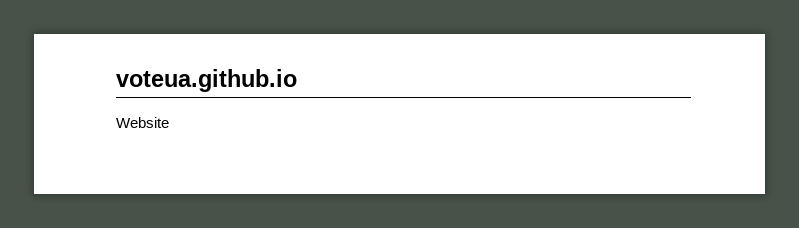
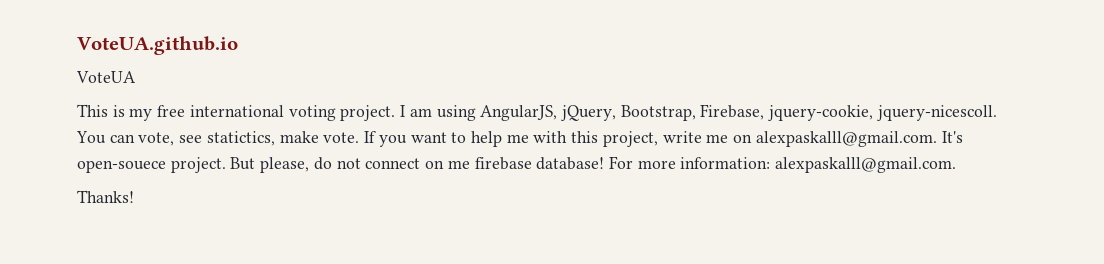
[116,69,297,92] [116,117,169,128] voteua.github.io // Website -> [77,36,238,55] [76,71,136,83] [77,104,997,121] [76,131,963,147] [77,156,957,173] [77,190,134,203] VoteUA.github.io // VoteUA // This is my free international voting project. I am using AngularJS, jQuery, Bootstrap, Firebase, jquery-cookie, jquery-nicescoll. You can vote, see statictics, make vote. If you want to help me with this project, write me on alexpaskalll@gmail.com. It's open-souece project. But please, do not connect on me firebase database! For more information: alexpaskalll@gmail.com. // Thanks!

